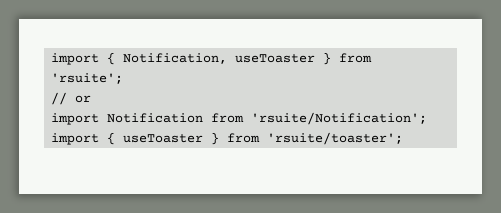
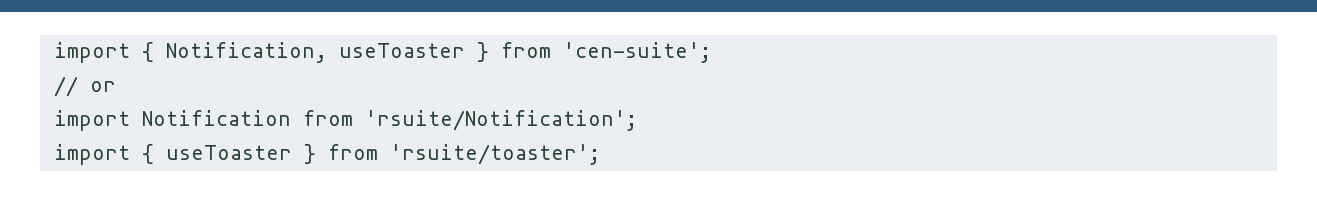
[50,73,123,84] 'rsuite'; -> [562,42,711,63] 'cen-suite';

